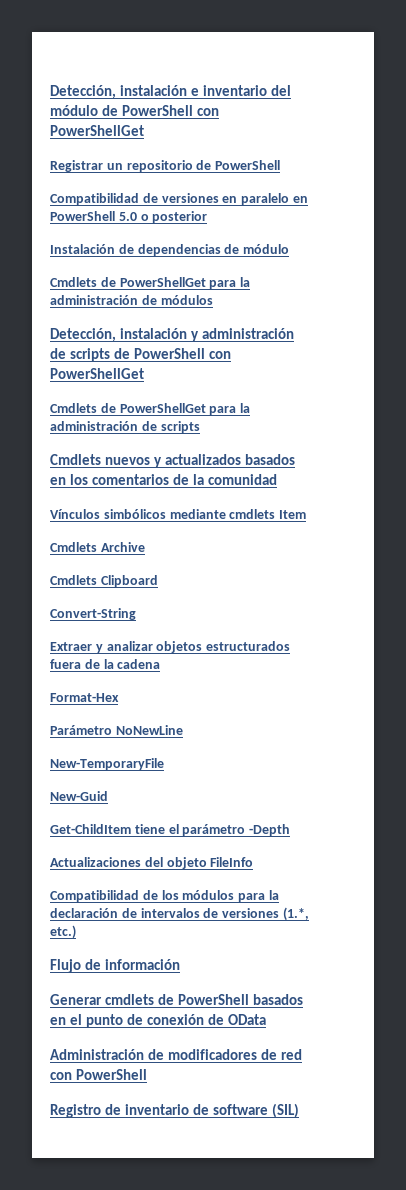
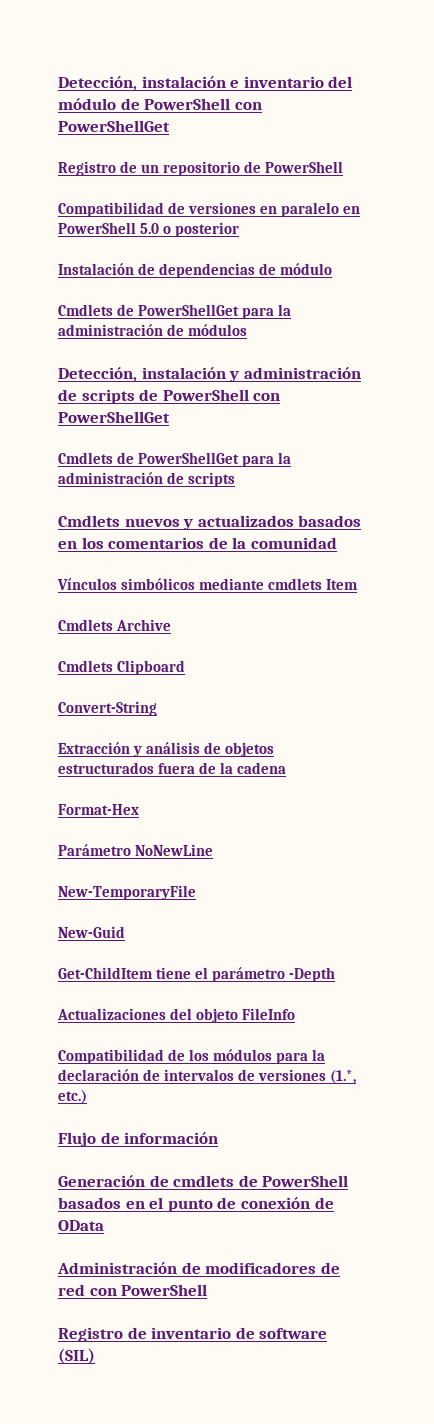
[50,160,103,172] Registrar -> [58,161,137,176] Registro de
[50,641,153,653] Extraer y analizar -> [58,742,221,757] Extracción y análisis de
[50,994,102,1005] Generar -> [58,1175,169,1187] Generación de

